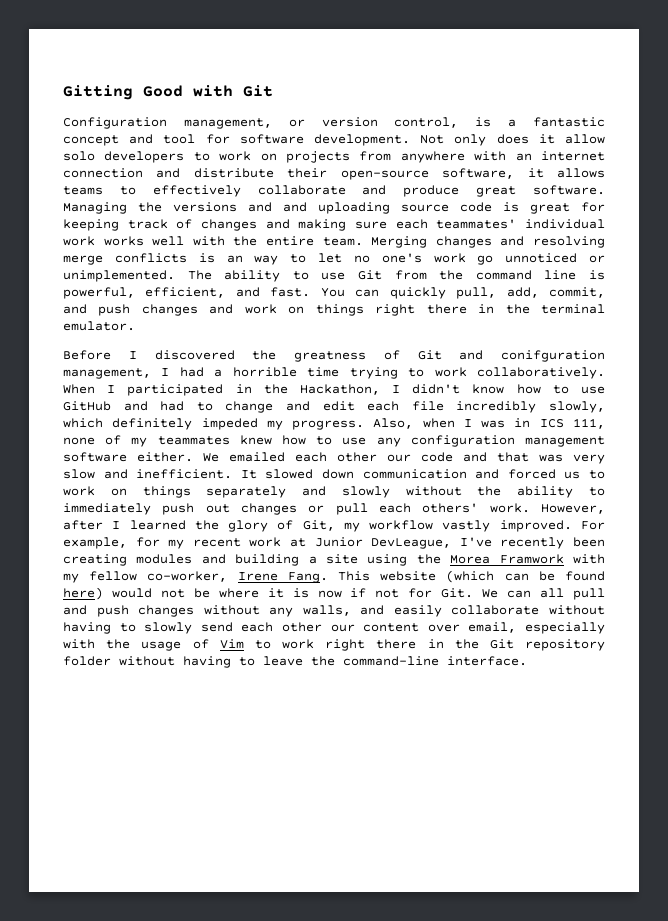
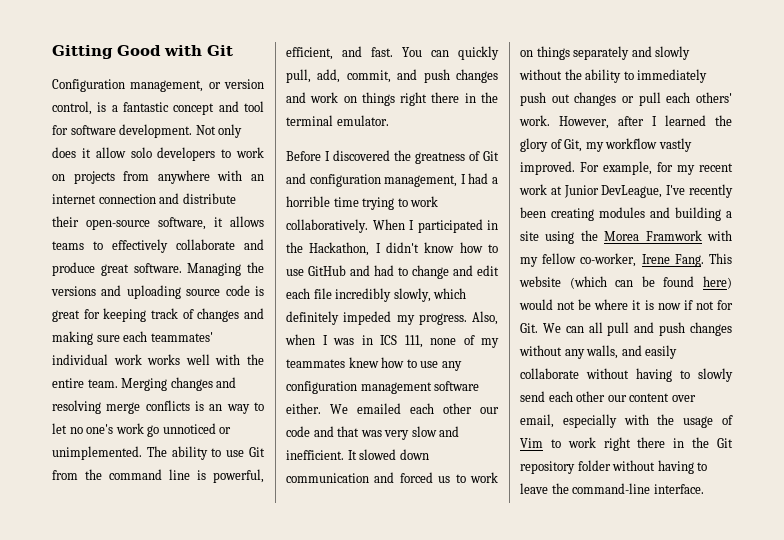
[283,202,307,212] and -> (122, 290) none
[501,350,605,362] conifguration -> [309,174,381,187] configuration

